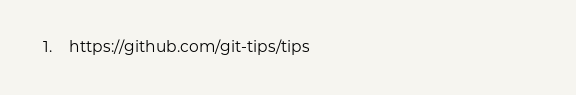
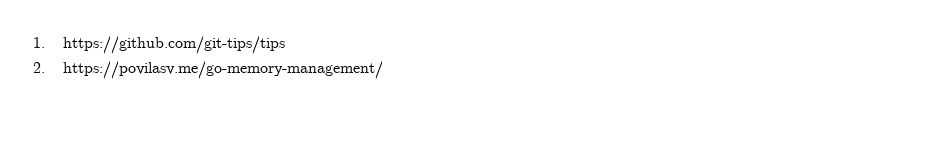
(311, 47) none -> [33,61,383,79] // 2. https://povilasv.me/go-memory-management/

